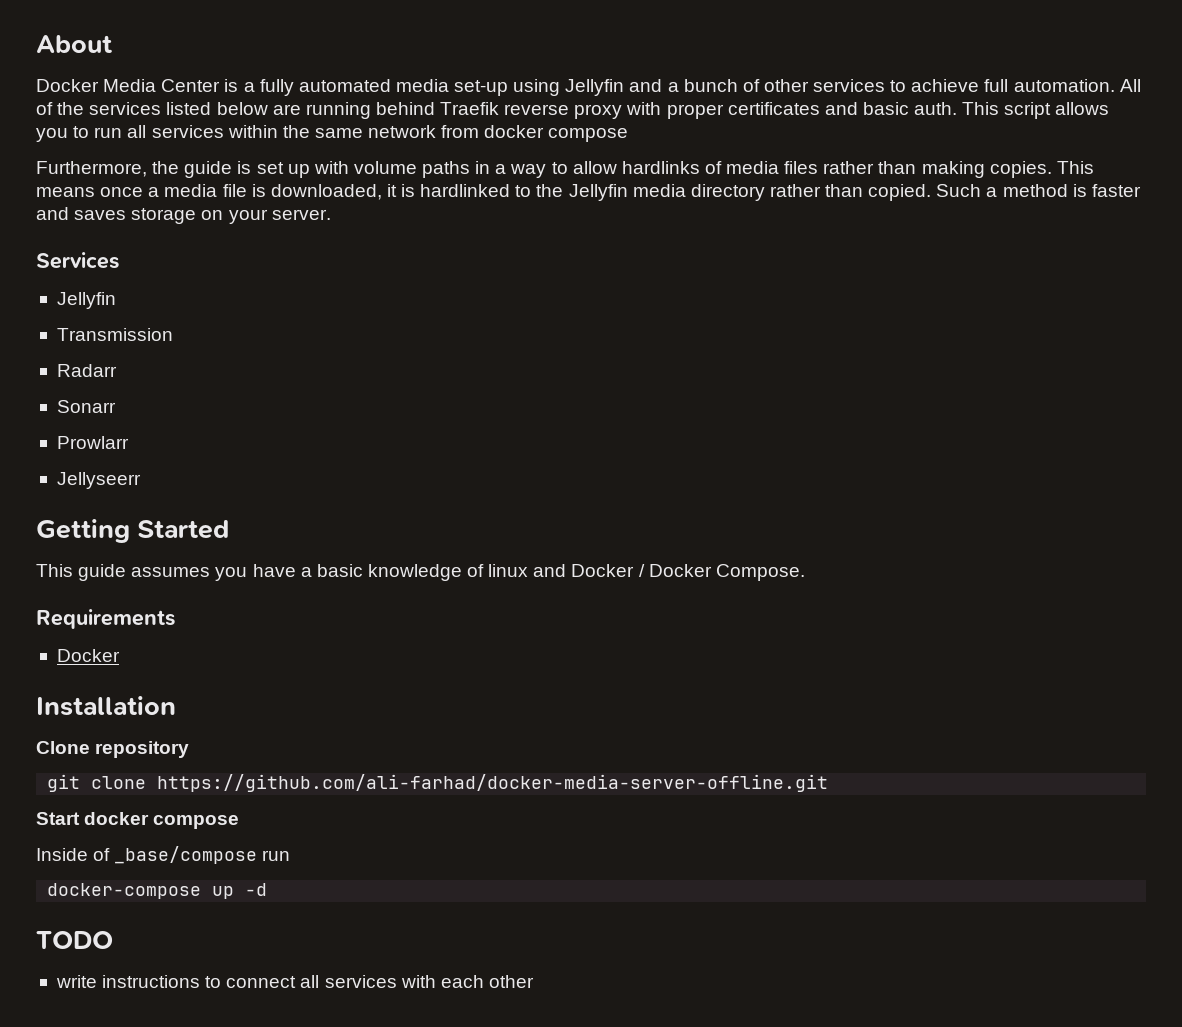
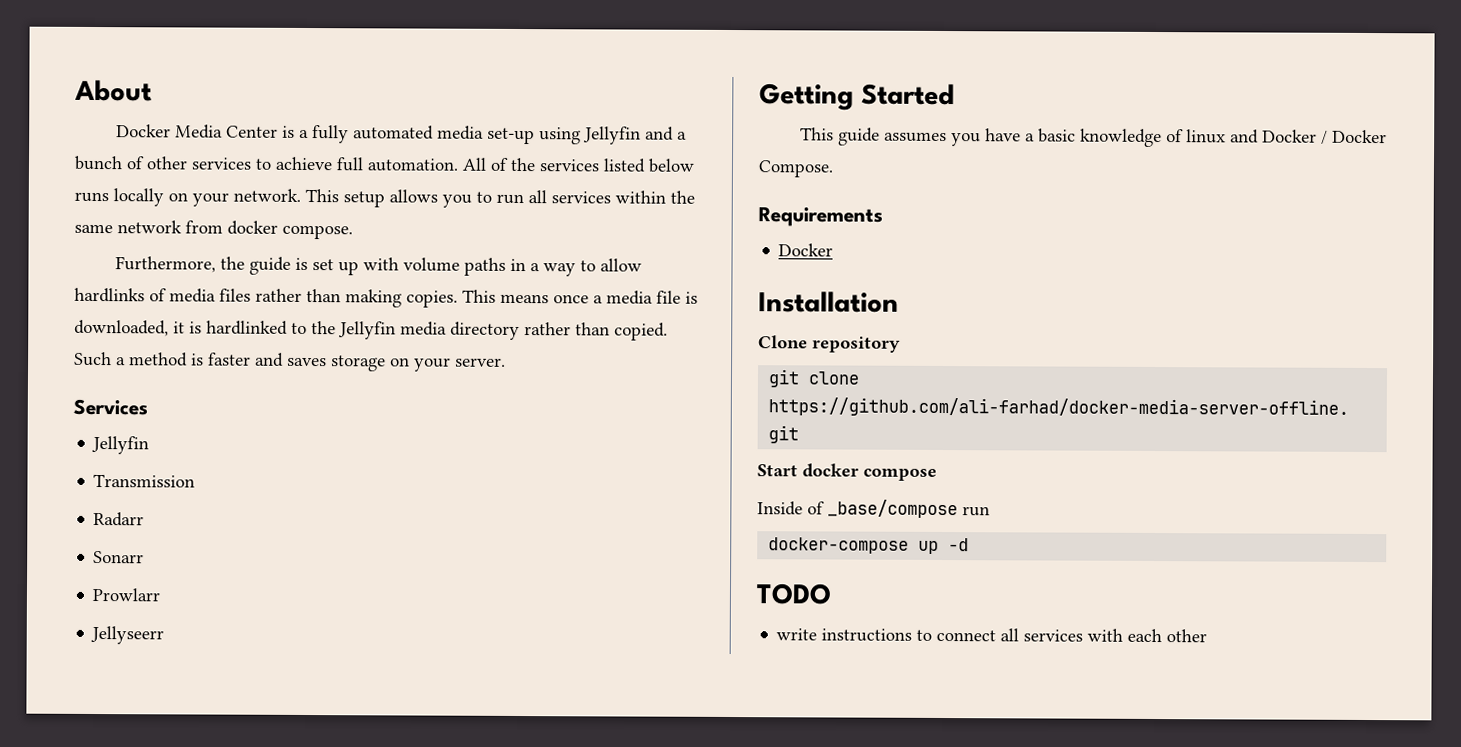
[272,102,1052,119] are running behind Traefik reverse proxy with proper certificates and basic auth. This script -> [74,188,385,208] runs locally on your network. This setup
[548,128,629,142] compose -> [282,224,353,240] compose.

